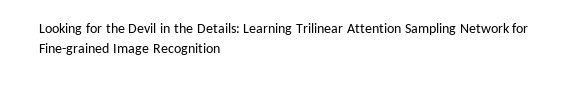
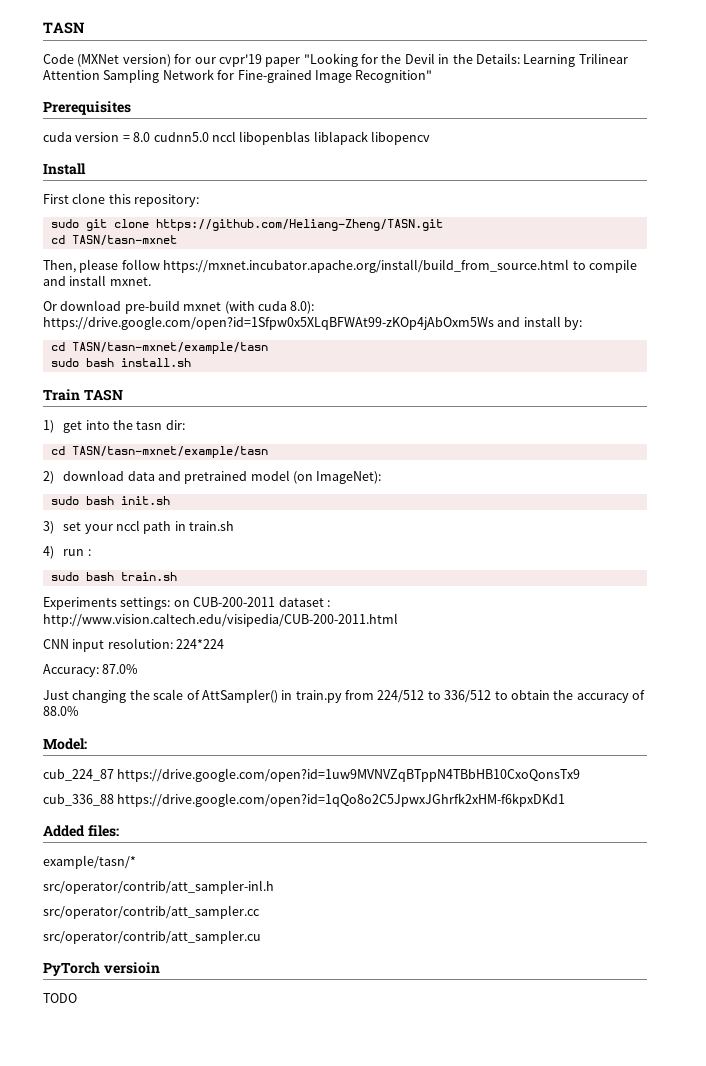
[39,23,82,35] Looking -> [43,22,85,34] [43,53,358,67] TASN // Code (MXNet version) for our cvpr'19 paper "Looking
[152,43,220,55] Recognition -> [355,70,433,83] [43,101,131,115] [43,131,430,145] [43,163,86,175] [43,193,200,207] [50,219,443,231] [50,235,177,246] [43,259,637,273] [43,275,151,286] [43,300,315,314] [43,316,583,330] [50,342,268,354] [50,358,191,367] [43,389,123,401] [43,420,185,433] [50,446,268,458] [43,470,382,484] [50,496,170,505] [43,520,235,534] [43,546,91,559] [50,572,177,581] [43,597,330,610] [43,613,398,627] [43,638,225,652] [43,664,139,677] [43,689,645,703] [43,706,79,716] [43,738,87,750] [43,768,581,782] [43,793,566,807] [43,825,119,837] [43,855,136,869] [43,880,274,894] [43,905,260,919] [43,930,261,944] [43,962,160,976] [43,993,77,1003] Recognition" // Prerequisites // cuda version = 8.0 cudnn5.0 nccl libopenblas liblapack libopencv // Install // First clone this repository: // sudo git clone https://github.com/Heliang-Zheng/TASN.git // cd TASN/tasn-mxnet // Then, please follow https://mxnet.incubator.apache.org/install/build_from_source.html to compile and install mxnet. // Or download pre-build mxnet (with cuda 8.0): https://drive.google.com/open?id=1Sfpw0x5XLqBFWAt99-zKOp4jAbOxm5Ws and install by: // cd TASN/tasn-mxnet/example/tasn // sudo bash install.sh // Train TASN // 1) get into the tasn dir: // cd TASN/tasn-mxnet/example/tasn // 2) download data and pretrained model (on ImageNet): // sudo bash init.sh // 3) set your nccl path in train.sh // 4) run : // sudo bash train.sh // Experiments settings: on CUB-200-2011 dataset : http://www.vision.caltech.edu/visipedia/CUB-200-2011.html // CNN input resolution: 224*224 // Accuracy: 87.0% // Just changing the scale of AttSampler() in train.py from 224/512 to 336/512 to obtain the accuracy of 88.0% // Model: // cub_224_87 https://drive.google.com/open?id=1uw9MVNVZqBTppN4TBbHB10CxoQonsTx9 // cub_336_88 https://drive.google.com/open?id=1qQo8o2C5JpwxJGhrfk2xHM-f6kpxDKd1 // Added files: // example/tasn/* // src/operator/contrib/att_sampler-inl.h // src/operator/contrib/att_sampler.cc // src/operator/contrib/att_sampler.cu // PyTorch versioin // TODO

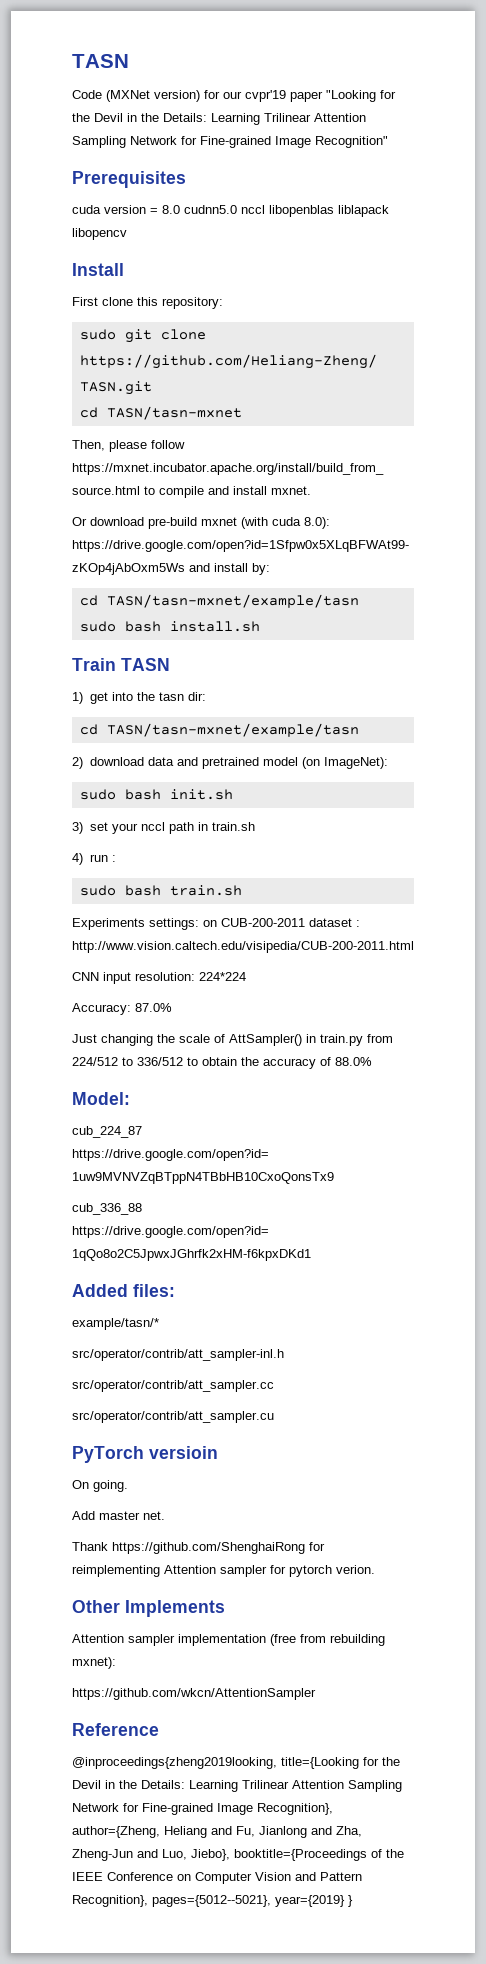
[43,993,77,1003] TODO -> [72,1480,128,1492] [72,1511,165,1520] [72,1542,325,1554] [72,1565,375,1577] [72,1600,225,1617] [72,1634,385,1646] [72,1657,116,1669] [72,1688,316,1700] [72,1723,159,1736] [72,1757,400,1769] [72,1780,402,1792] [72,1803,333,1815] [72,1826,362,1838] [72,1849,404,1861] [72,1872,362,1884] [72,1895,353,1907] On going. // Add master net. // Thank https://github.com/ShenghaiRong for reimplementing Attention sampler for pytorch verion. // Other Implements // Attention sampler implementation (free from rebuilding mxnet): // https://github.com/wkcn/AttentionSampler // Reference // @inproceedings{zheng2019looking, title={Looking for the Devil in the Details: Learning Trilinear Attention Sampling Network for Fine-grained Image Recognition}, author={Zheng, Heliang and Fu, Jianlong and Zha, Zheng-Jun and Luo, Jiebo}, booktitle={Proceedings of the IEEE Conference on Computer Vision and Pattern Recognition}, pages={5012--5021}, year={2019} }

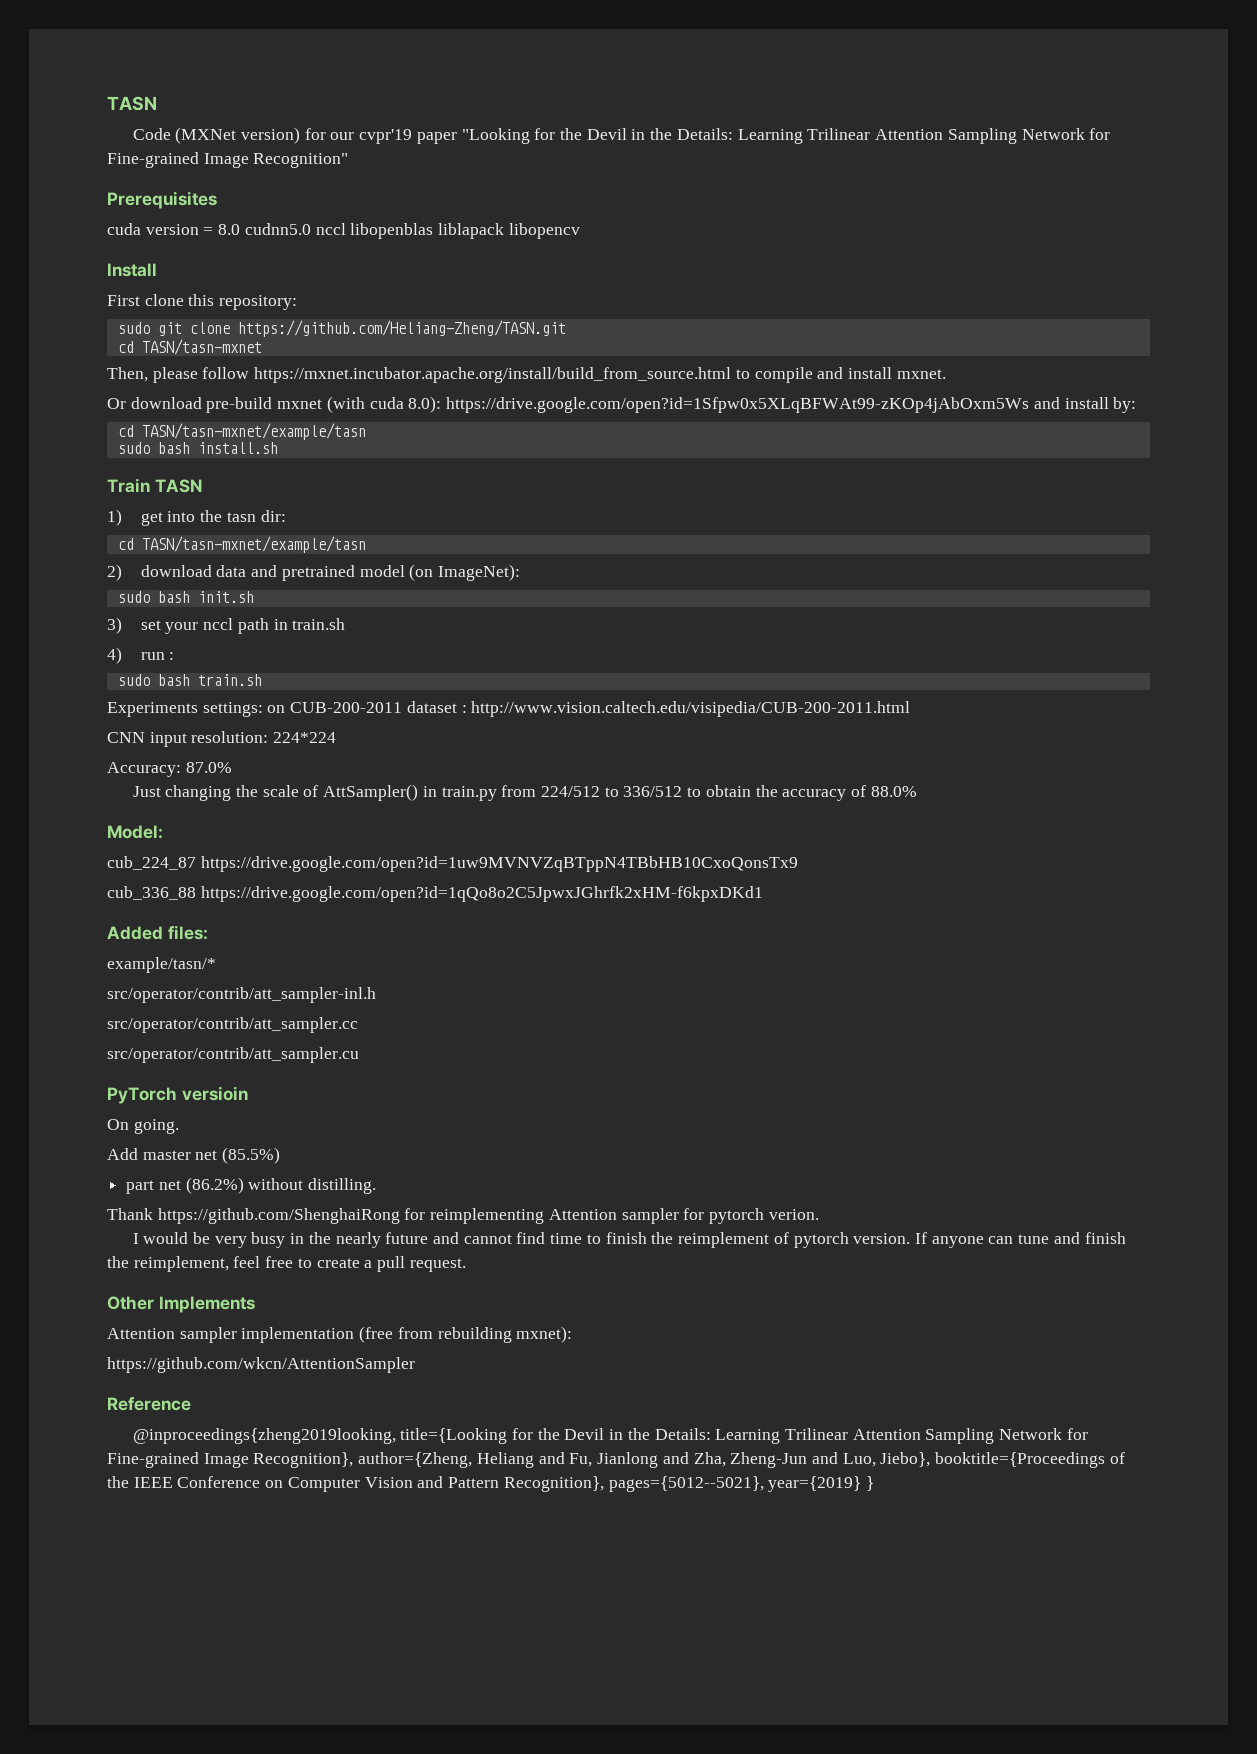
[143,1511,165,1520] net. -> [195,1147,281,1164] [126,1177,377,1194] net (85.5%) // part net (86.2%) without distilling.
(375, 1569) none -> [132,1232,1126,1248] [107,1256,466,1272] // I would be very busy in the nearly future and cannot find time to finish the reimplement of pytorch version. If anyone can tune and finish the reimplement, feel free to create a pull request.

